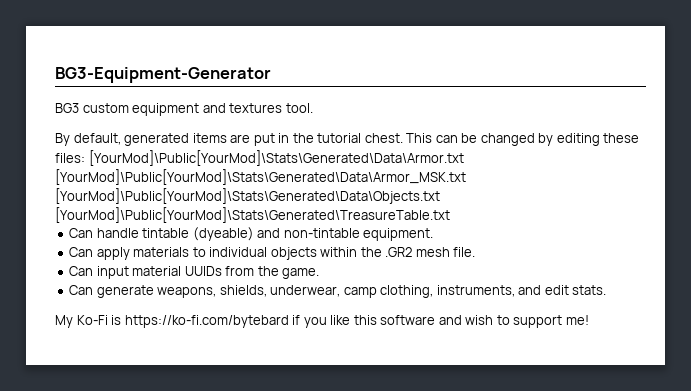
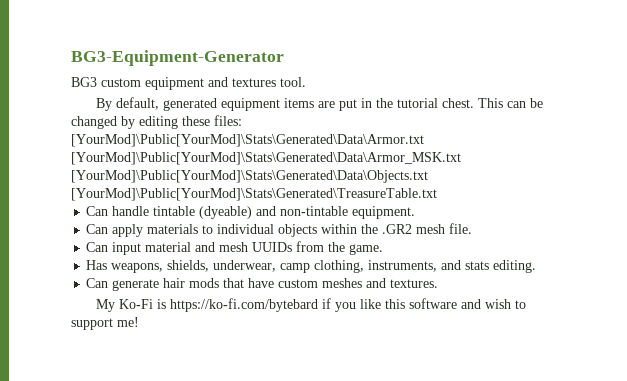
(190, 139) none -> [221,98,281,111] equipment
(182, 271) none -> [195,242,249,252] and mesh
[69,285,154,298] Can generate -> [86,260,108,270] Has
[544,285,607,295] edit stats. -> [465,260,537,273] [86,278,439,291] stats editing. // Can generate hair mods that have custom meshes and textures.

